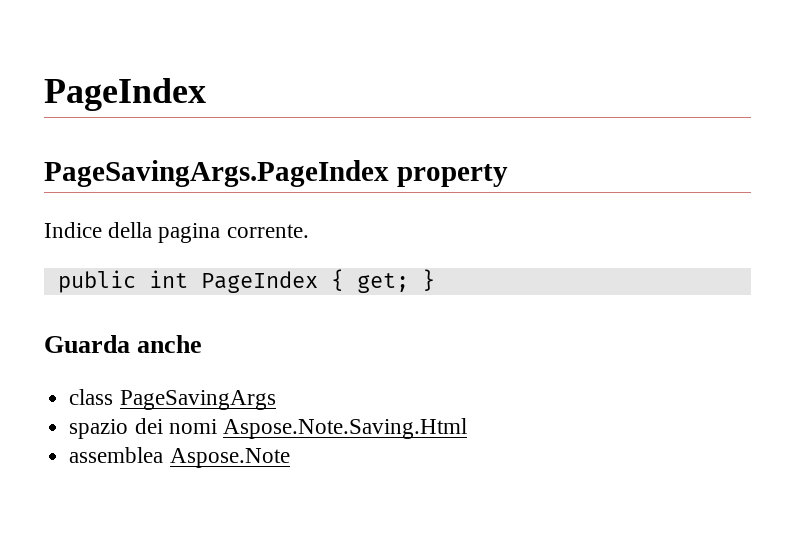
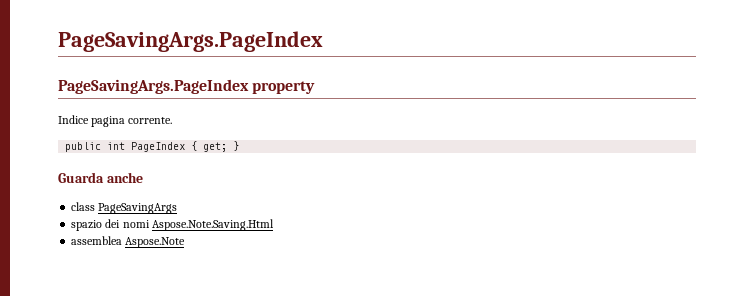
[44,78,206,111] PageIndex -> [58,31,323,52] PageSavingArgs.PageIndex
[108,222,153,238] della -> (89, 119) none

